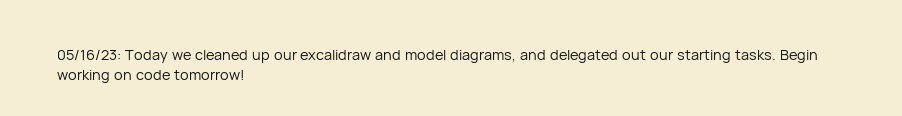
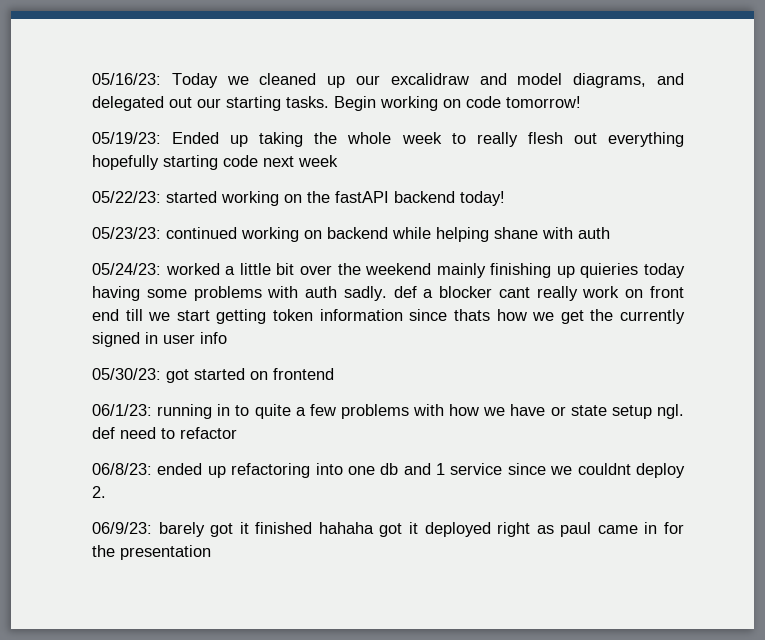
(245, 75) none -> [92,132,684,147] [92,155,338,170] [92,191,505,206] [92,227,610,242] [92,263,685,278] [92,286,684,301] [92,309,686,324] [92,332,227,347] [92,368,334,383] [92,404,684,419] [92,427,237,439] [92,463,685,478] [92,486,106,498] [92,522,684,537] [92,545,211,560] // 05/19/23: Ended up taking the whole week to really flesh out everything hopefully starting code next week // 05/22/23: started working on the fastAPI backend today! // 05/23/23: continued working on backend while helping shane with auth // 05/24/23: worked a little bit over the weekend mainly finishing up quieries today having some problems with auth sadly. def a blocker cant really work on front end till we start getting token information since thats how we get the currently signed in user info // 05/30/23: got started on frontend // 06/1/23: running in to quite a few problems with how we have or state setup ngl. def need to refactor // 06/8/23: ended up refactoring into one db and 1 service since we couldnt deploy 2. // 06/9/23: barely got it finished hahaha got it deployed right as paul came in for the presentation

